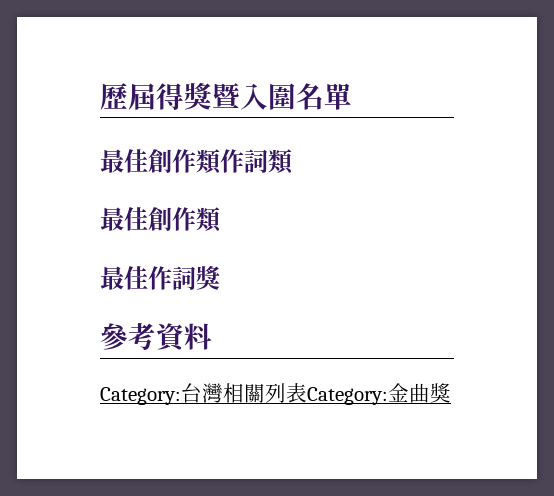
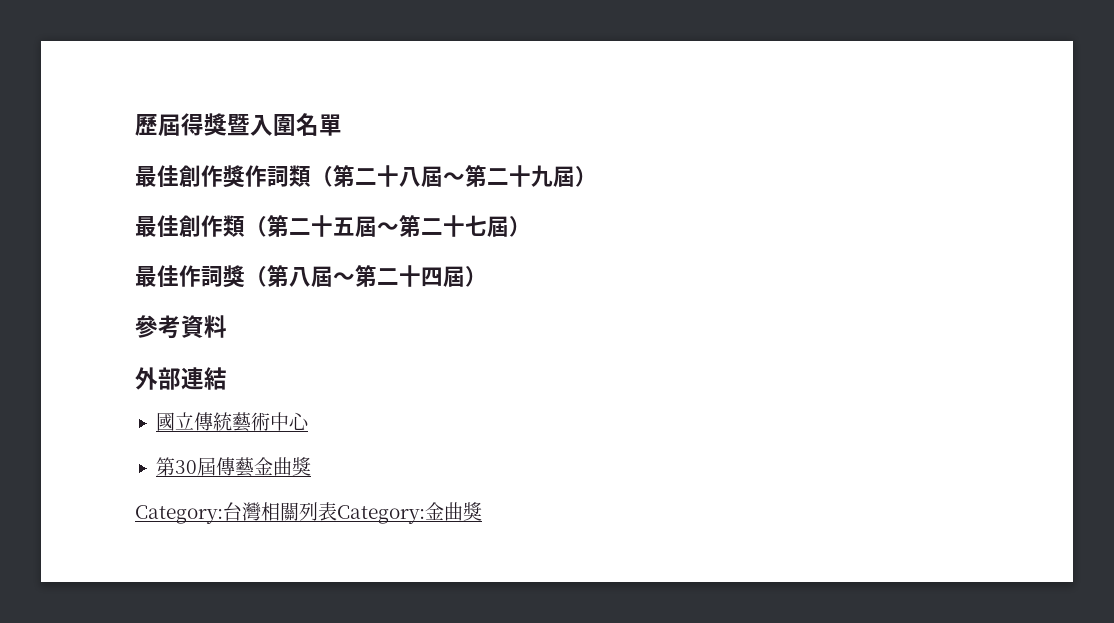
[196,149,221,174] 類 -> [223,165,245,188] 獎
[100,207,221,232] [100,265,220,290] [100,323,212,352] // 最佳創作類 // 最佳作詞獎 // 參考資料 -> [311,165,597,187] [135,215,531,237] [135,265,487,288] [135,315,227,339] [135,367,227,390] [155,412,309,432] [155,457,311,477] （第二十八屆～第二十九屆） // 最佳創作類（第二十五屆～第二十七屆） // 最佳作詞獎（第八屆～第二十四屆） // 參考資料 // 外部連結 // 國立傳統藝術中心 // 第30屆傳藝金曲獎

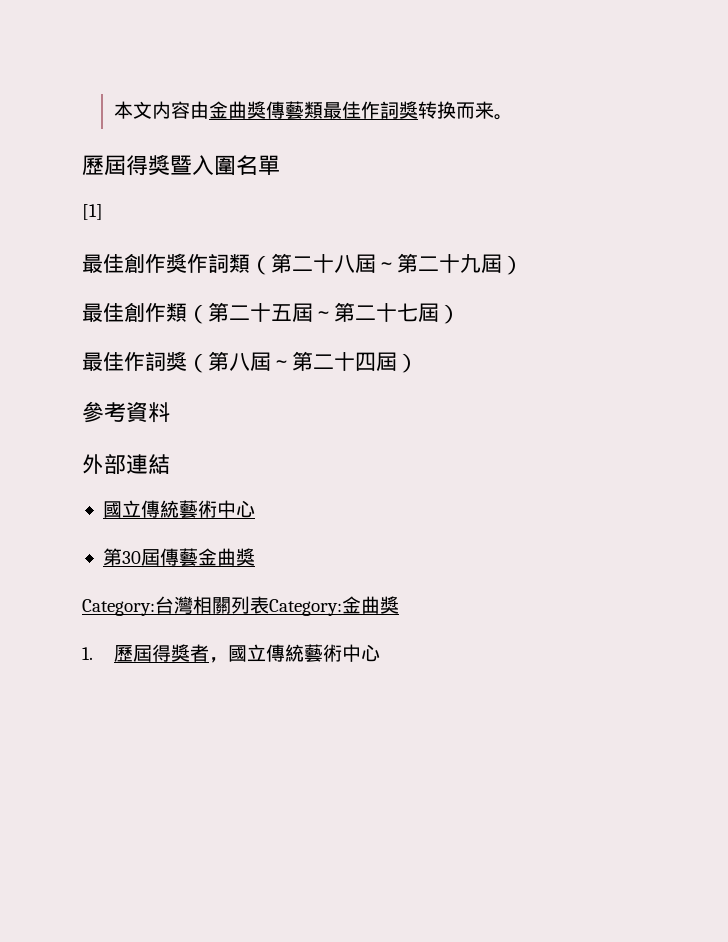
(135, 125) none -> [113,101,513,120] 本文内容由金曲獎傳藝類最佳作詞獎转换而来。 //
(342, 125) none -> [82,204,103,220] // [1]
(482, 511) none -> [82,644,380,663] // 1.歷屆得獎者，國立傳統藝術中心

